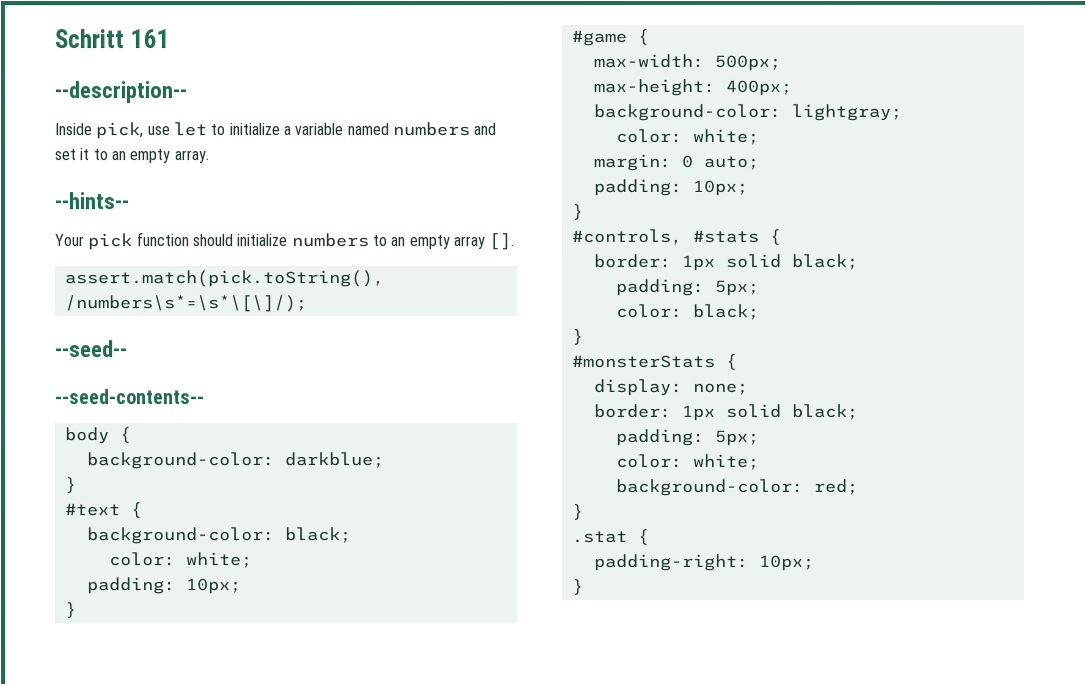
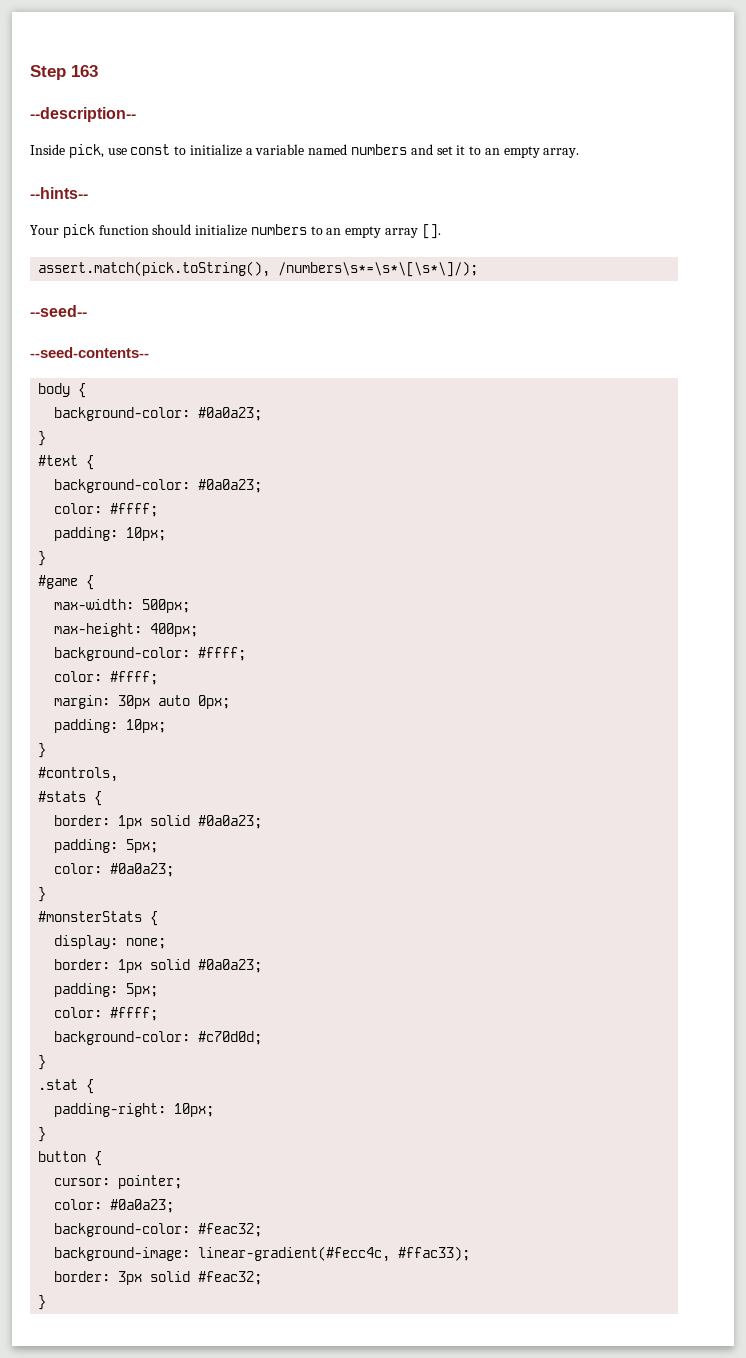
[54,29,170,49] Schritt 161 -> [30,65,98,80] Step 163
[172,122,207,137] let -> [130,144,171,155] const
[63,295,307,313] /numbers\s*=\s*\[\]/); -> [278,261,479,277] /numbers\s*=\s*\[\s*\]/);
[284,452,385,469] darkblue; -> [198,407,263,421] #0a0a23;
[284,527,352,544] [108,552,253,569] black; // color: white; -> [198,479,263,493] [54,503,159,517] #0a0a23; // color: #ffff;
[790,103,902,121] [614,128,759,145] lightgray; // color: white; -> [198,647,247,661] [54,671,159,685] #ffff; // color: #ffff;
[680,154,759,170] 0 auto; -> [118,695,231,709] 30px auto 0px;
(682, 236) none -> (119, 774) //
[790,253,858,270] [614,278,759,296] [614,303,759,320] black; // padding: 5px; // color: black; -> [198,815,263,829] [54,839,159,853] [54,863,175,877] #0a0a23; // padding: 5px; // color: #0a0a23;
[791,403,859,420] [615,428,760,446] [615,453,760,470] [615,478,859,496] black; // padding: 5px; // color: white; // background-color: red; -> [198,959,263,973] [54,983,159,997] [54,1007,159,1021] [54,1031,263,1045] #0a0a23; // padding: 5px; // color: #ffff; // background-color: #c70d0d;
(584, 586) none -> [38,1151,103,1166] [54,1175,183,1189] [54,1199,175,1213] [54,1223,263,1237] [54,1246,471,1262] [54,1271,263,1285] [38,1295,47,1310] // button { // cursor: pointer; // color: #0a0a23; // background-color: #feac32; // background-image: linear-gradient(#fecc4c, #ffac33); // border: 3px solid #feac32; // }

